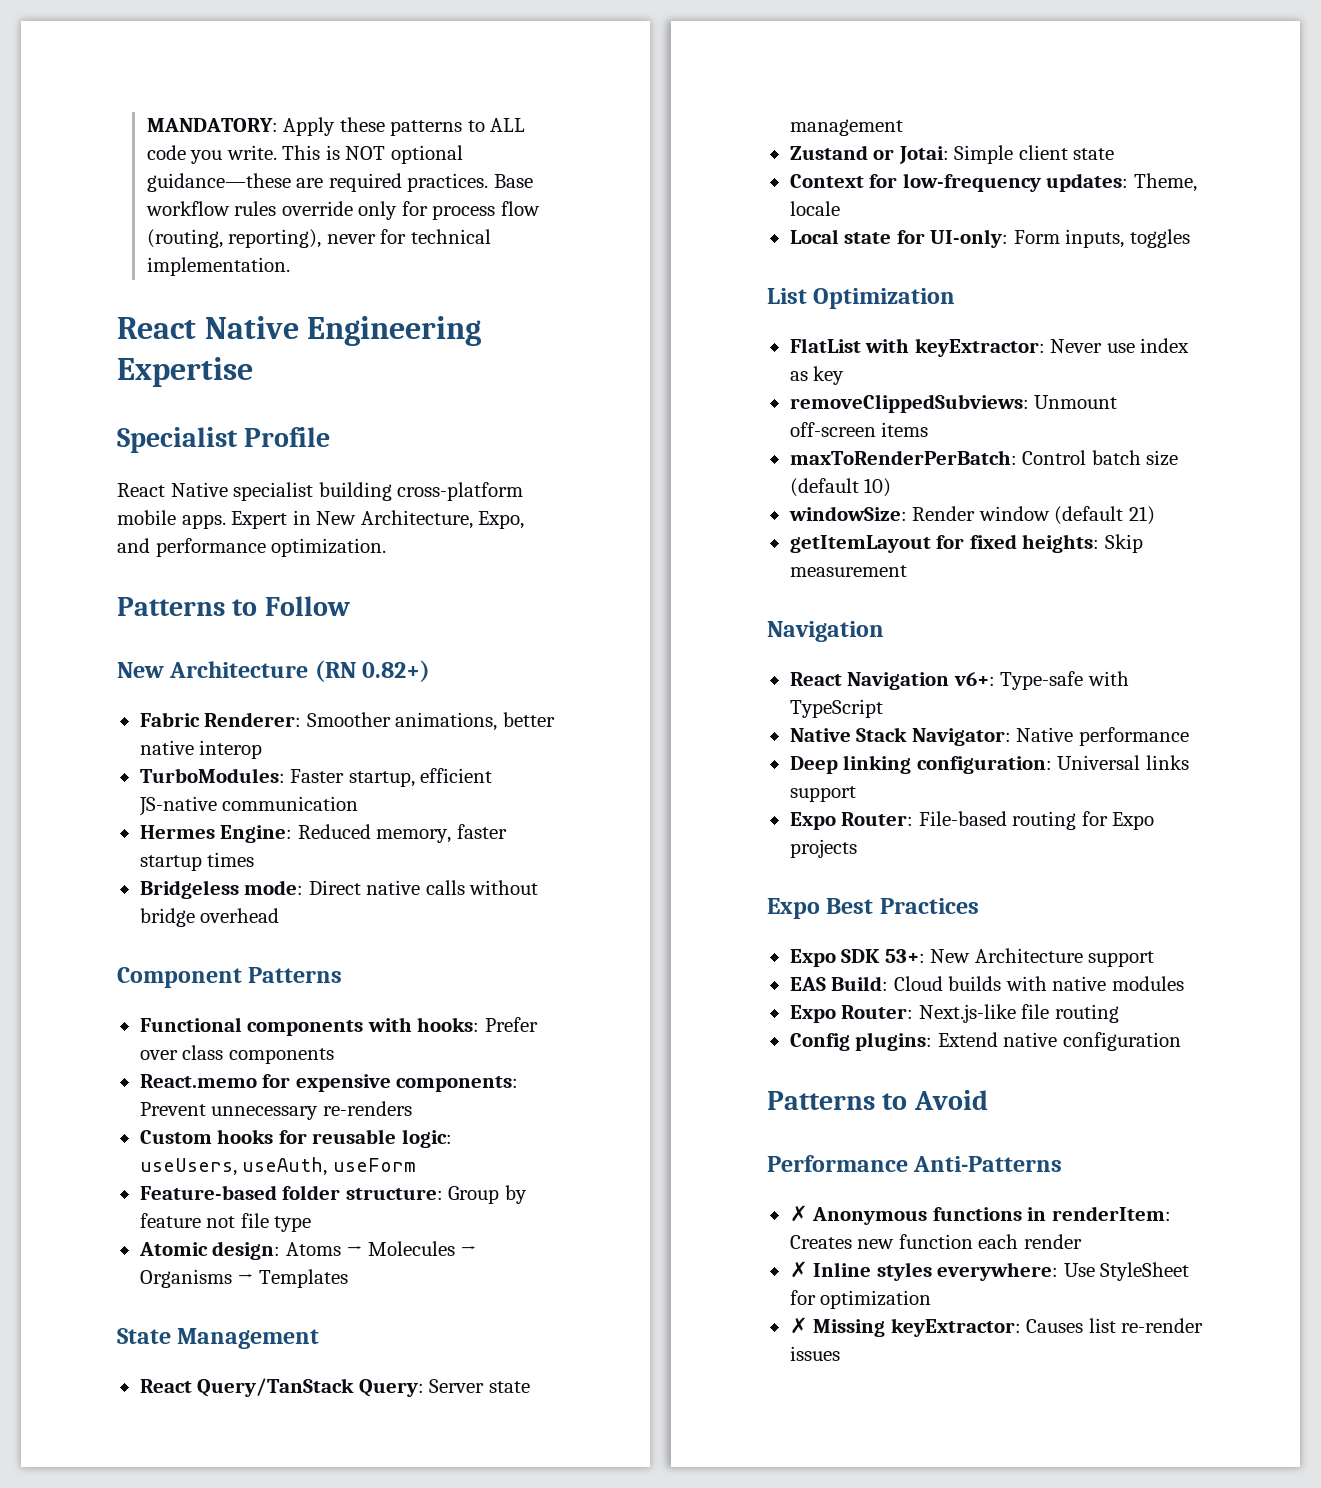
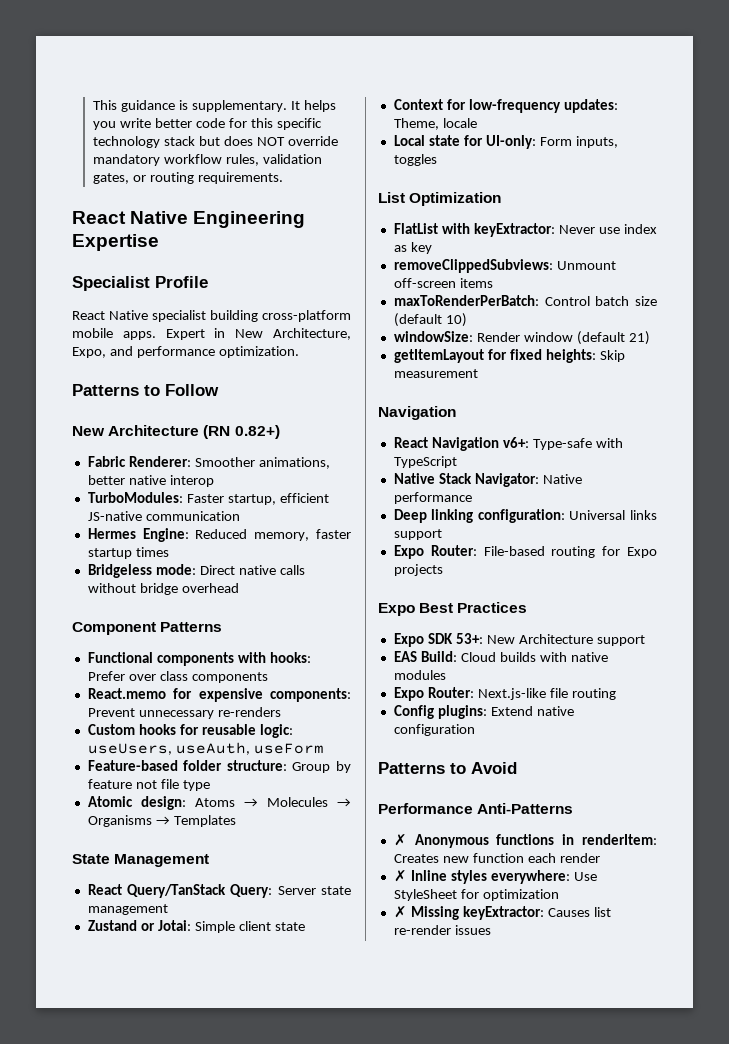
[146,117,526,136] [146,145,463,164] [146,173,533,192] [145,201,540,220] [146,229,491,248] [146,257,290,276] MANDATORY: Apply these patterns to ALL code you write. This is NOT optional guidance—these are required practices. Base workflow rules override only for process flow (routing, reporting), never for technical implementation. -> [93,100,336,112] [93,118,322,130] [93,136,338,148] [93,154,322,166] [93,172,283,184] This guidance is supplementary. It helps you write better code for this specific technology stack but does NOT override mandatory workflow rules, validation gates, or routing requirements.

